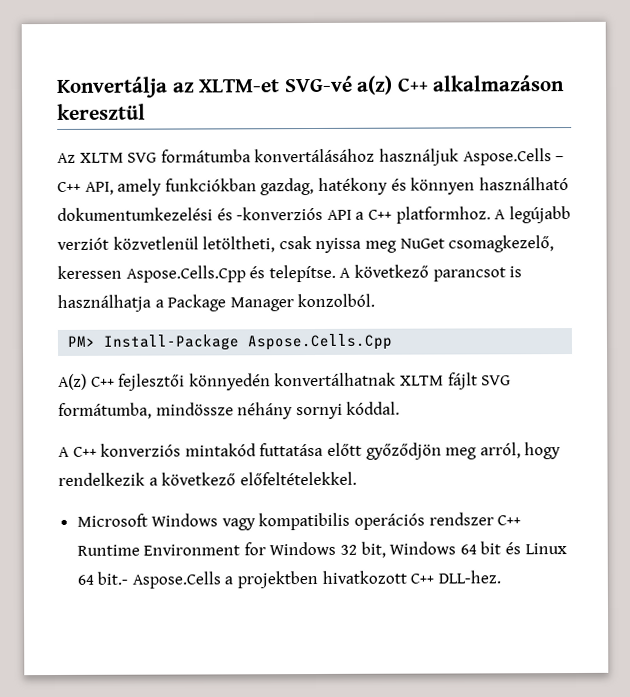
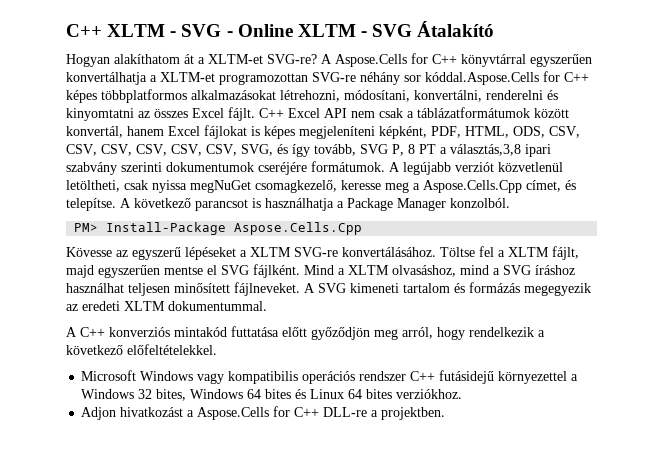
[56,75,566,98] [57,103,146,120] [57,148,565,166] [57,177,569,196] [57,206,491,224] Konvertálja az XLTM-et SVG-vé a(z) C++ alkalmazáson keresztül // Az XLTM SVG formátumba konvertálásához használjuk Aspose.Cells – C++ API, amely funkciókban gazdag, hatékony és könnyen használható dokumentumkezelési és -konverziós API a C++ platformhoz. -> [66,21,495,37] [66,53,592,67] [66,71,589,85] [66,89,558,103] [66,107,569,121] [66,125,580,139] [66,144,551,157] [66,161,385,175] C++ XLTM - SVG - Online XLTM - SVG Átalakító // Hogyan alakíthatom át a XLTM-et SVG-re? A Aspose.Cells for C++ könyvtárral egyszerűen konvertálhatja a XLTM-et programozottan SVG-re néhány sor kóddal.Aspose.Cells for C++ képes többplatformos alkalmazásokat létrehozni, módosítani, konvertálni, renderelni és kinyomtatni az összes Excel fájlt. C++ Excel API nem csak a táblázatformátumok között konvertál, hanem Excel fájlokat is képes megjeleníteni képként, PDF, HTML, ODS, CSV, CSV, CSV, CSV, CSV, CSV, SVG, és így tovább, SVG P, 8 PT a választás,3,8 ipari szabvány szerinti dokumentumok cseréjére formátumok.
[364,235,555,253] [57,265,246,283] meg NuGet csomagkezelő, keressen Aspose.Cells.Cpp -> [190,180,561,193] megNuGet csomagkezelő, keresse meg a Aspose.Cells.Cpp címet,
[58,372,512,391] [58,401,401,420] A(z) C++ fejlesztői könnyedén konvertálhatnak XLTM fájlt SVG formátumba, mindössze néhány sornyi kóddal. -> [66,246,579,260] [66,264,575,278] [66,282,591,296] [66,301,267,311] Kövesse az egyszerű lépéseket a XLTM SVG-re konvertálásához. Töltse fel a XLTM fájlt, majd egyszerűen mentse el SVG fájlként. Mind a XLTM olvasáshoz, mind a SVG íráshoz használhat teljesen minősített fájlneveket. A SVG kimeneti tartalom és formázás megegyezik az eredeti XLTM dokumentummal.
[76,542,266,556] Runtime Environment for -> [439,370,579,384] futásidejű környezettel a
[360,541,386,558] bit, -> [156,389,187,401] bites,
[480,541,502,555] bit -> [265,389,292,399] bites
[97,570,501,589] bit.- Aspose.Cells a projektben hivatkozott C++ DLL-hez. -> [366,389,463,399] [81,406,446,420] bites verziókhoz. // Adjon hivatkozást a Aspose.Cells for C++ DLL-re a projektben.

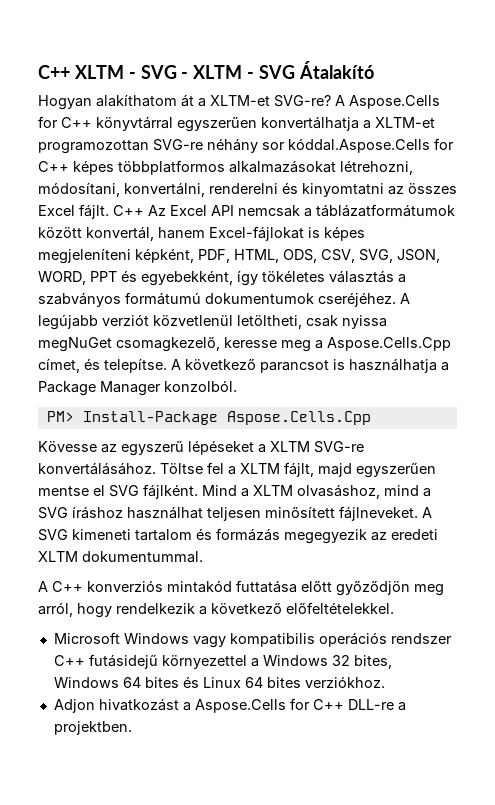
[237,24,293,37] Online -> (189, 75) none
(284, 113) none -> [148,205,166,216] Az
[351,108,403,118] nem csak -> [238,205,300,217] nemcsak
[168,125,247,139] Excel fájlokat -> [209,226,304,241] Excel-fájlokat
[66,144,551,157] [66,161,385,175] CSV, CSV, CSV, CSV, CSV, SVG, és így tovább, SVG P, 8 PT a választás,3,8 ipari szabvány szerinti dokumentumok cseréjére formátumok. -> [359,249,440,263] [38,270,406,286] [38,292,396,307] SVG, JSON, WORD, PPT és egyebekként, így tökéletes választás a szabványos formátumú dokumentumok cseréjéhez.

